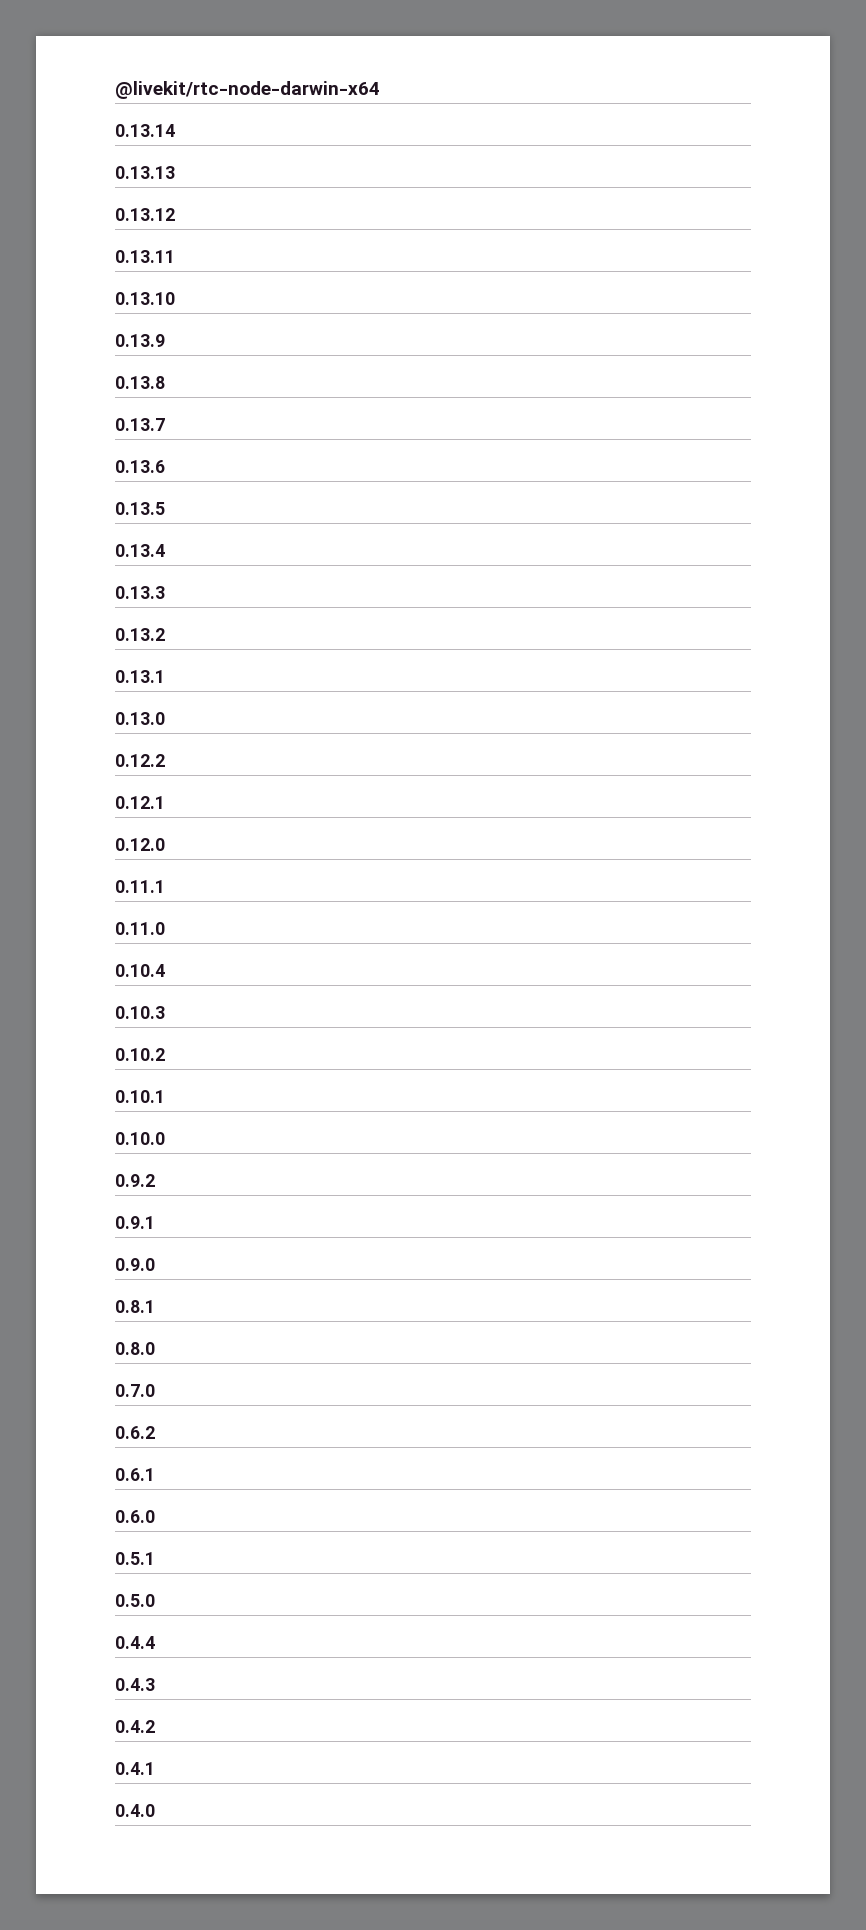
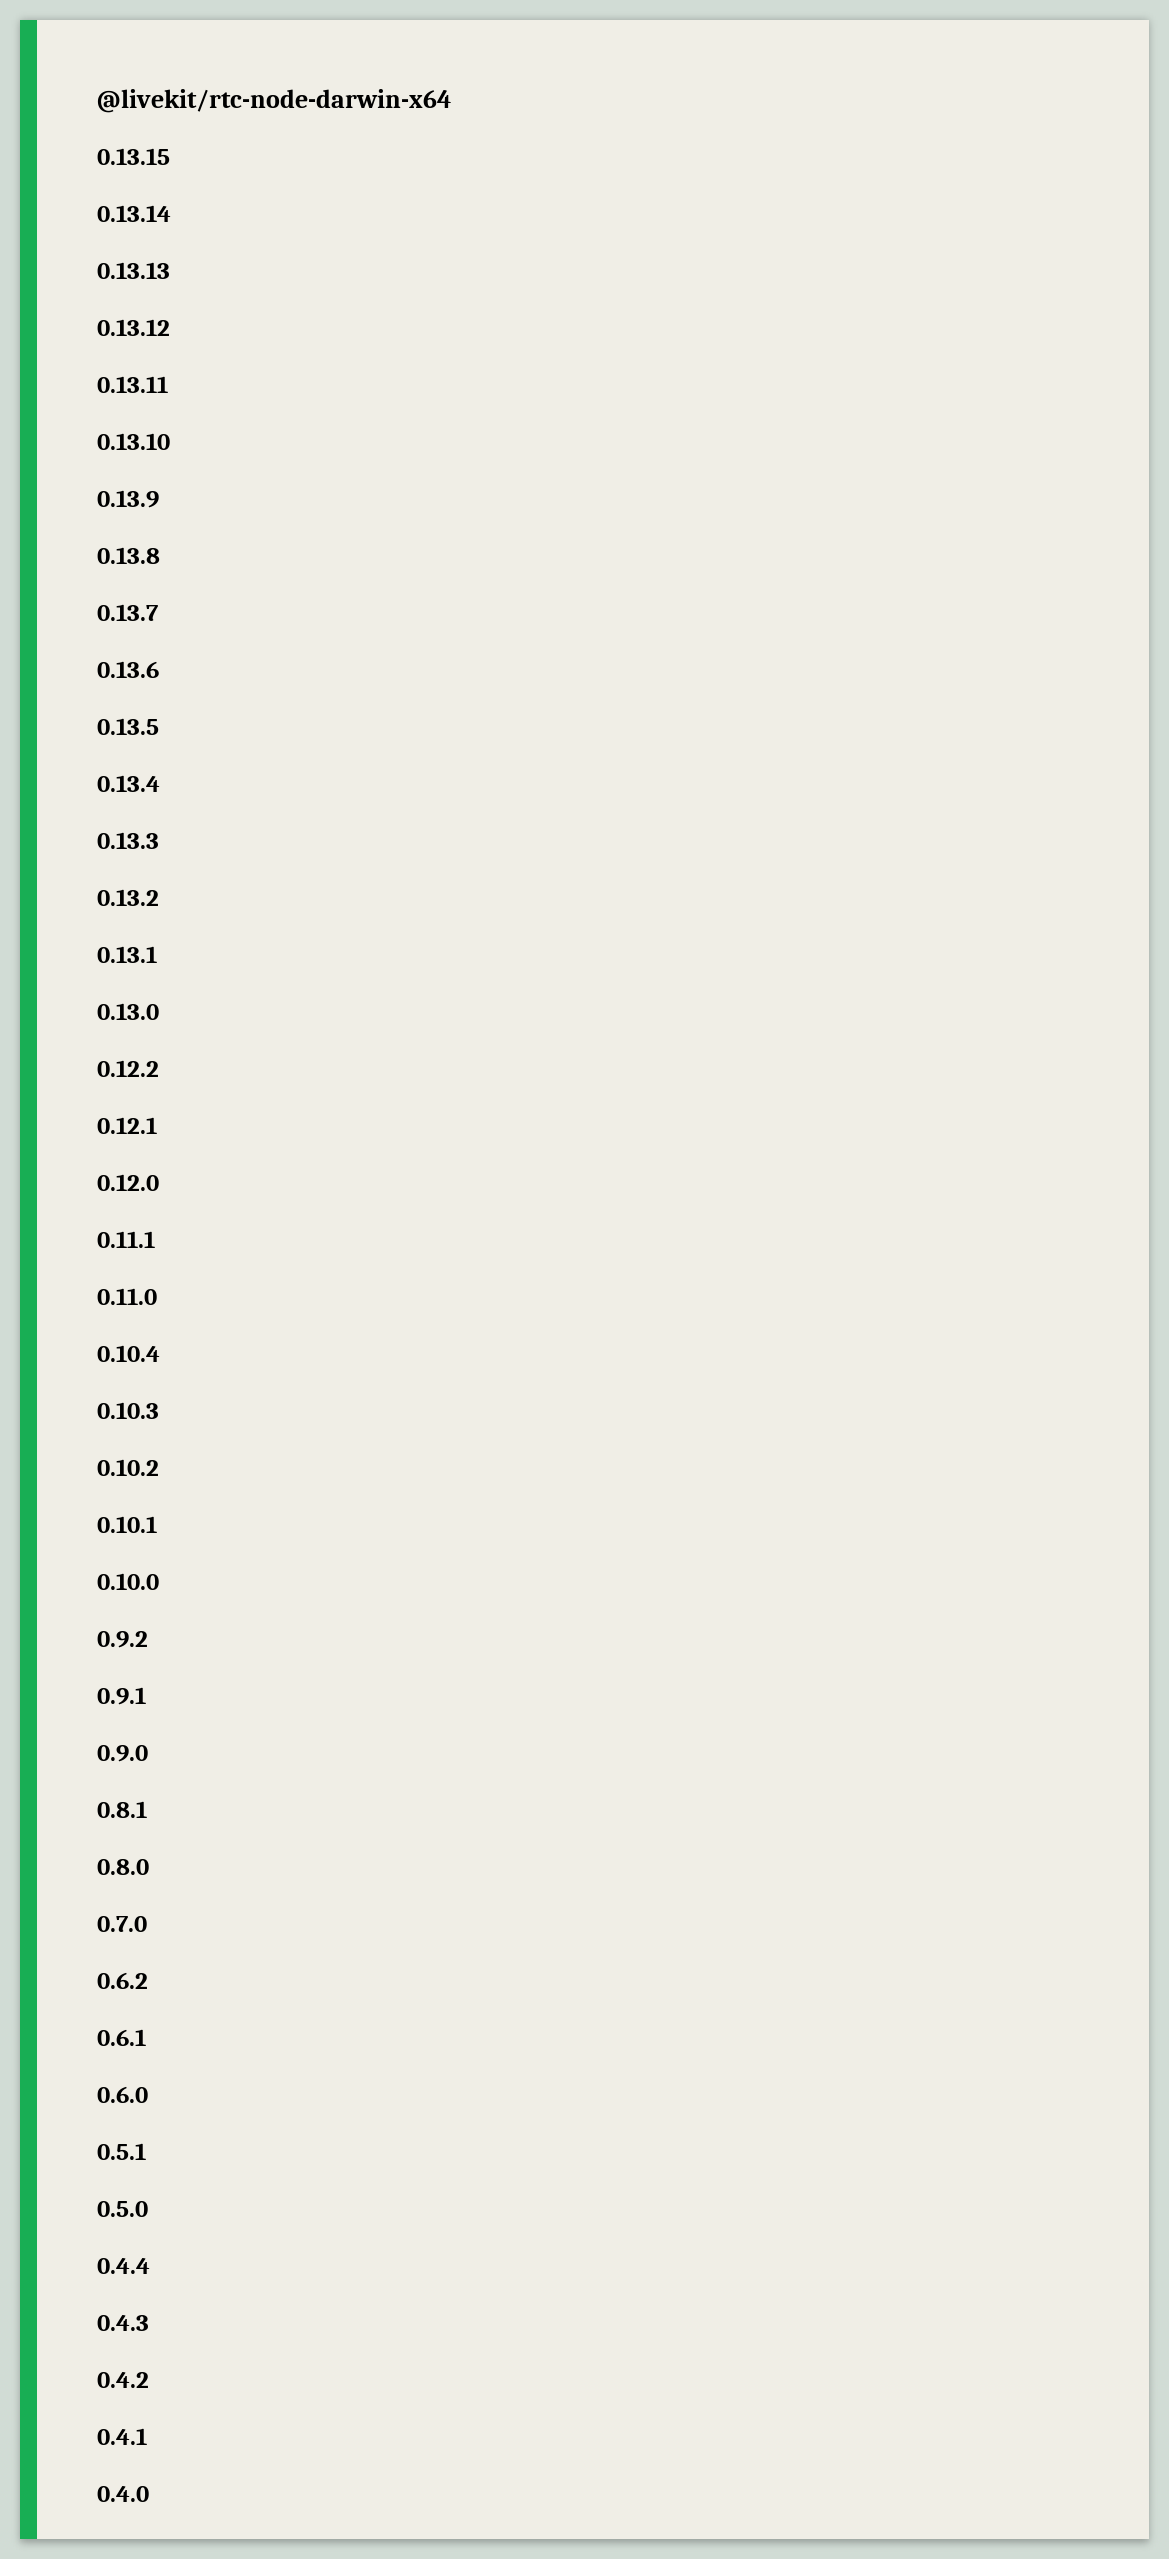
(380, 90) none -> [97,148,170,165] // 0.13.15

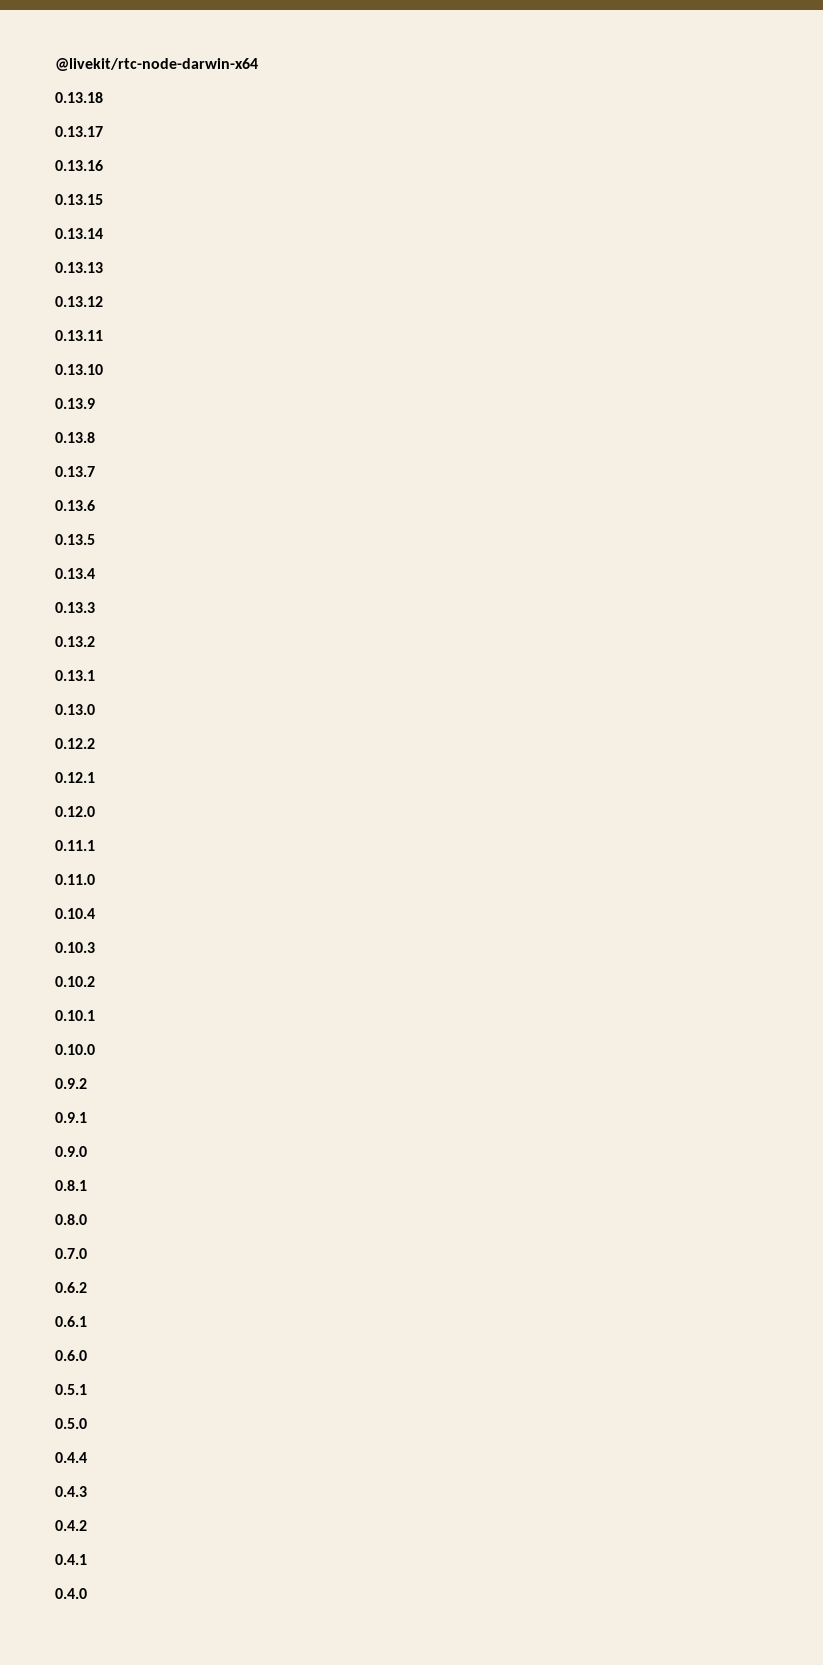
(451, 101) none -> [55,92,103,103] [55,126,103,137] [55,160,103,171] // 0.13.18 // 0.13.17 // 0.13.16

